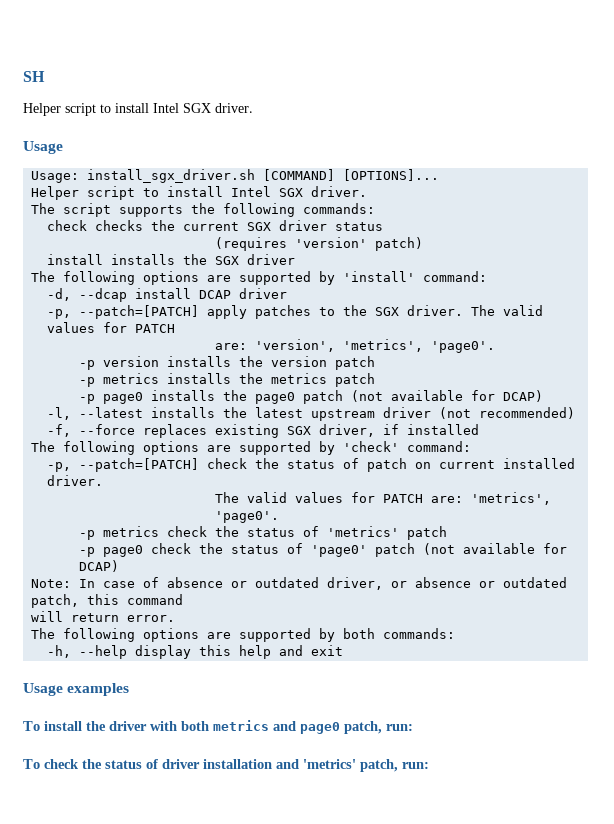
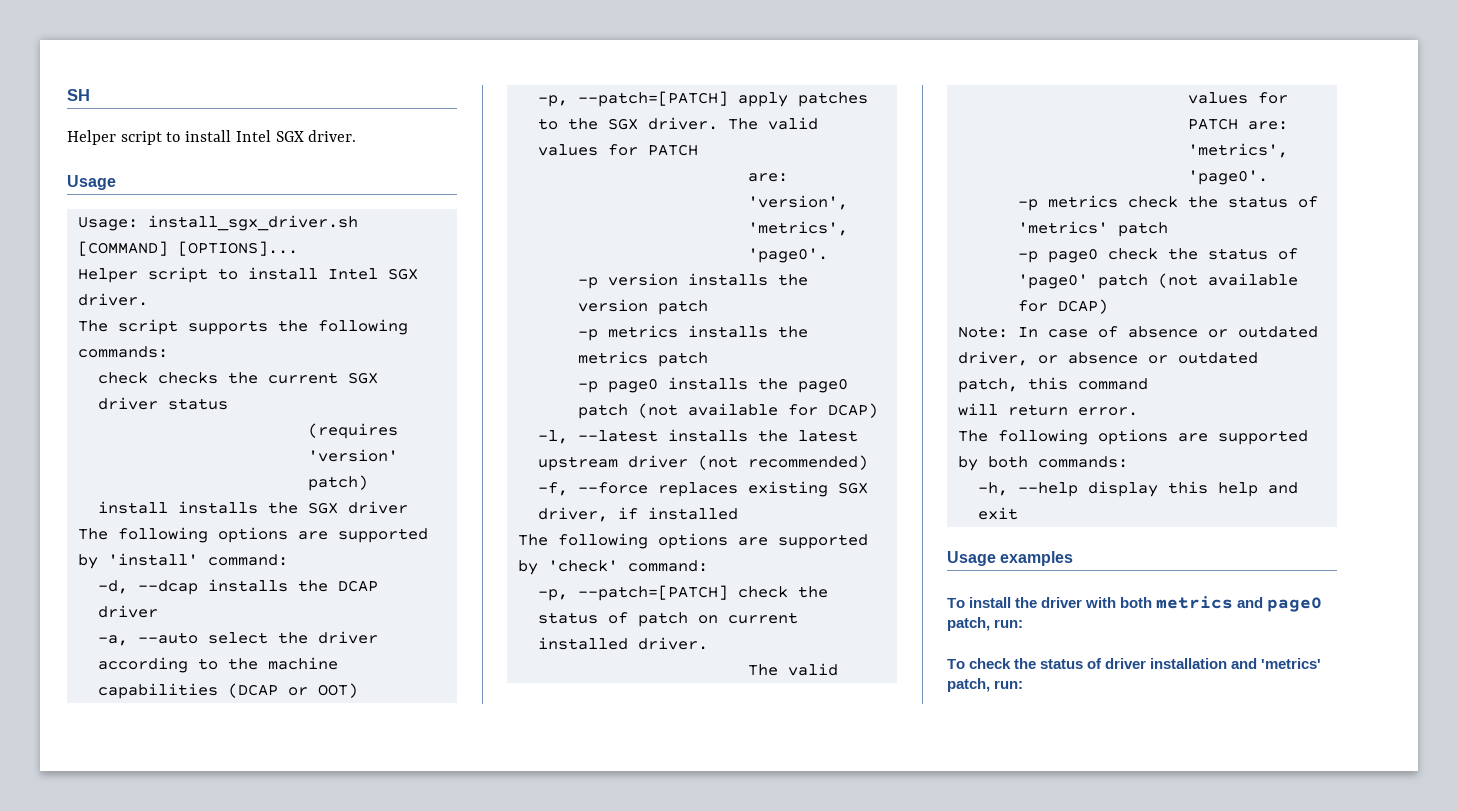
[135,288,192,299] install -> [207,579,328,592] installs the
(288, 293) none -> [97,631,378,646] [97,657,338,673] [97,683,358,699] // -a, --auto select the driver according to the machine capabilities (DCAP or OOT)

